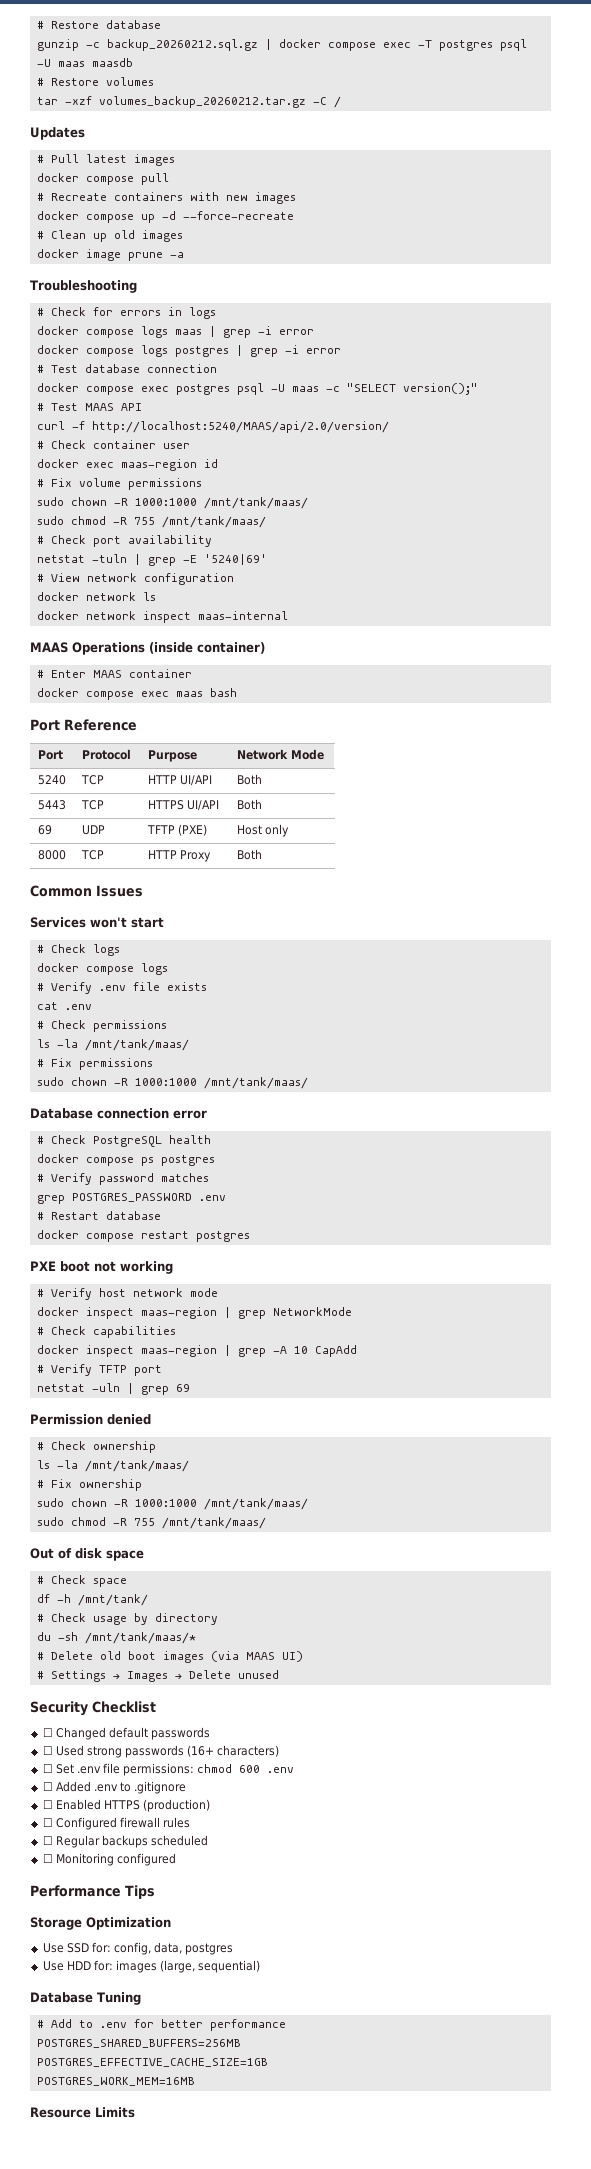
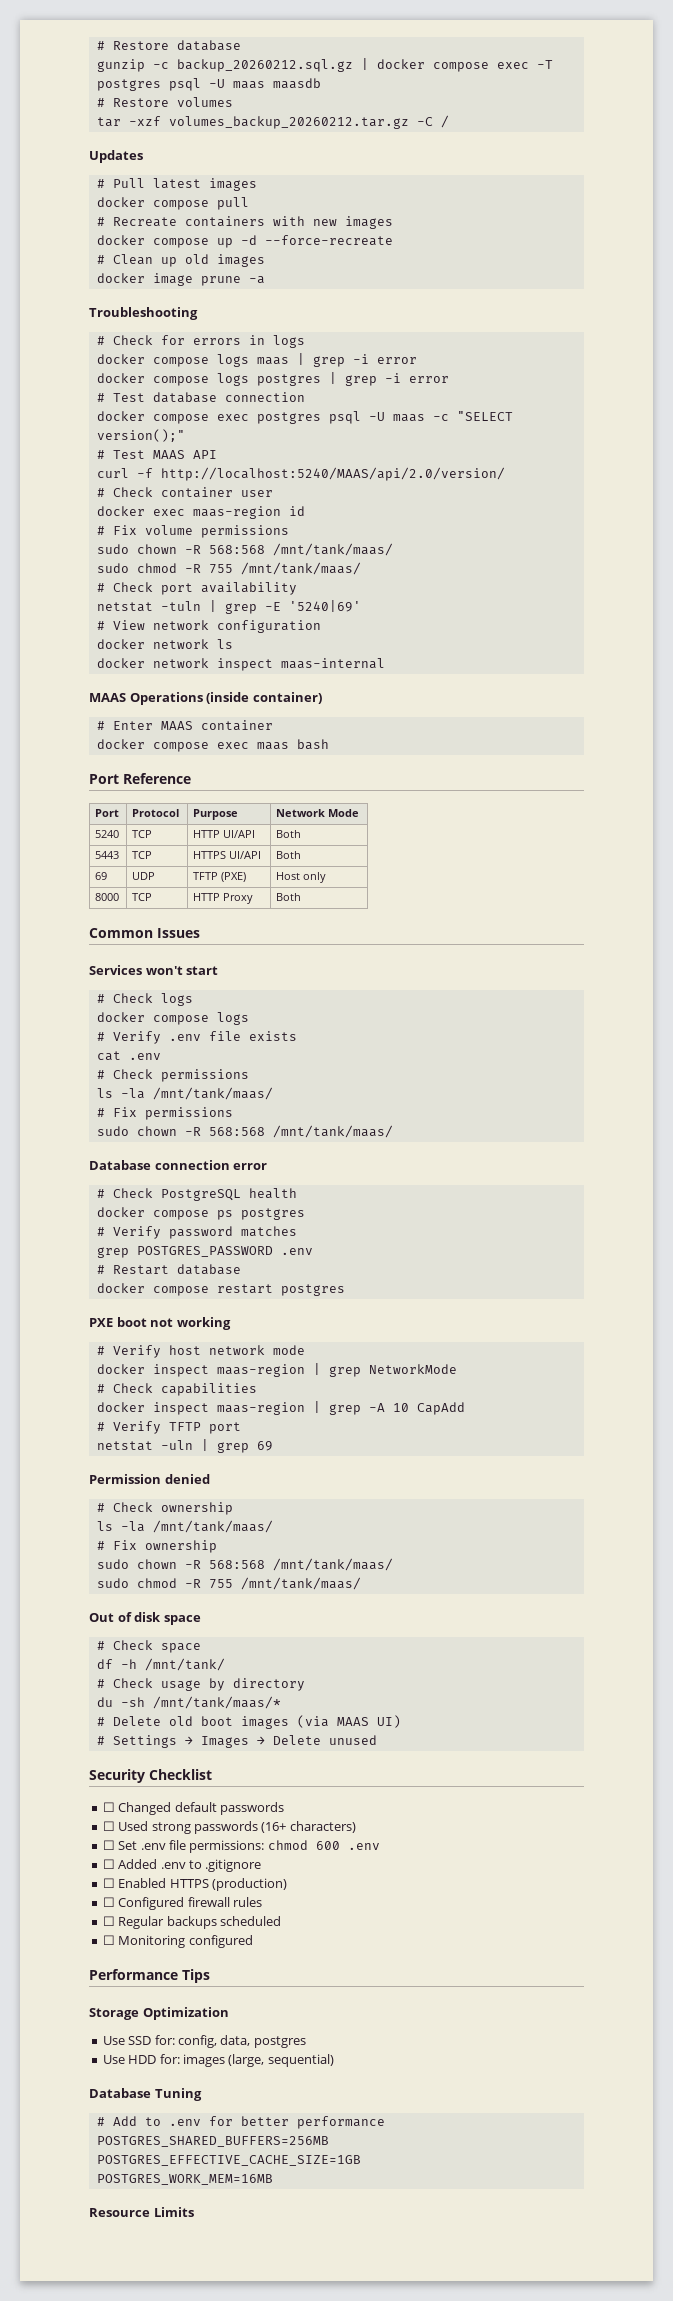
[134,498,197,506] 1000:1000 -> [208,545,265,554] 568:568
[134,1078,197,1086] 1000:1000 -> [208,1127,265,1136] 568:568
[134,1499,197,1507] 1000:1000 -> [208,1560,265,1569] 568:568

